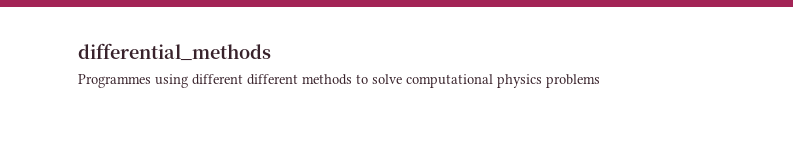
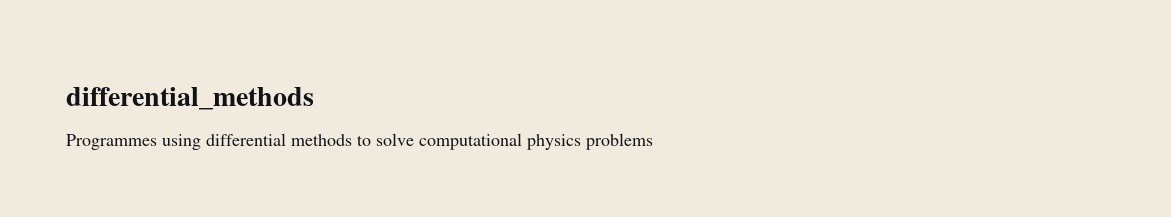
[192,74,298,85] different different -> [206,133,286,146] differential

